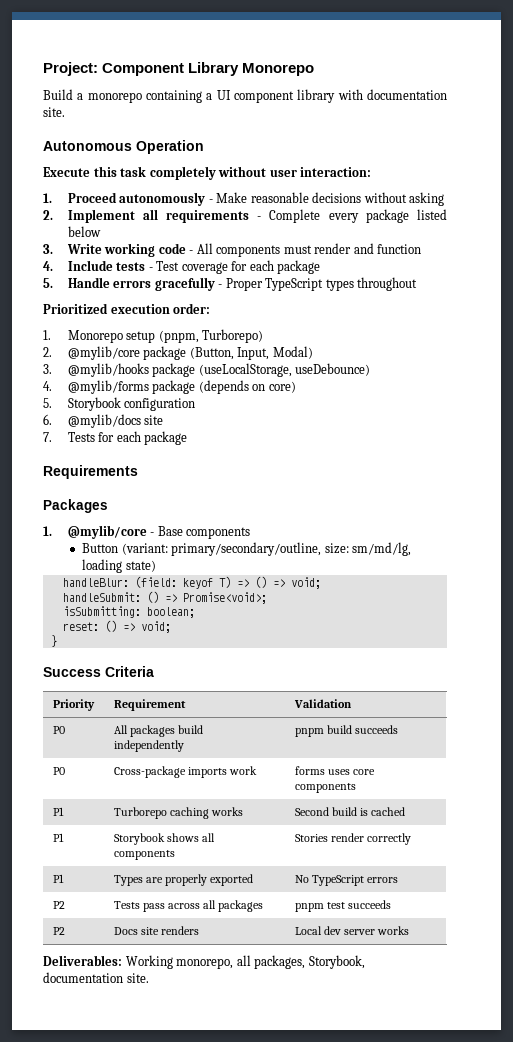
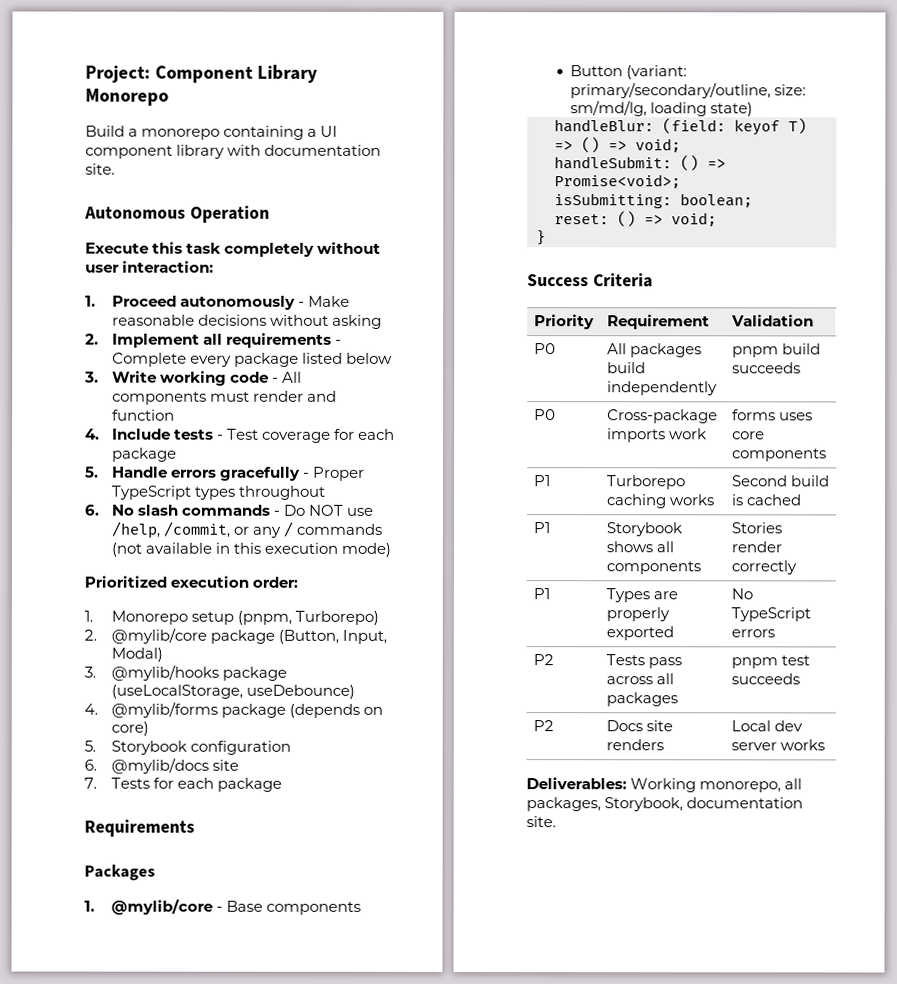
(418, 284) none -> [84,504,373,516] [110,521,382,539] [110,542,391,557] // 6. No slash commands - Do NOT use /help, /commit, or any / commands (not available in this execution mode)

